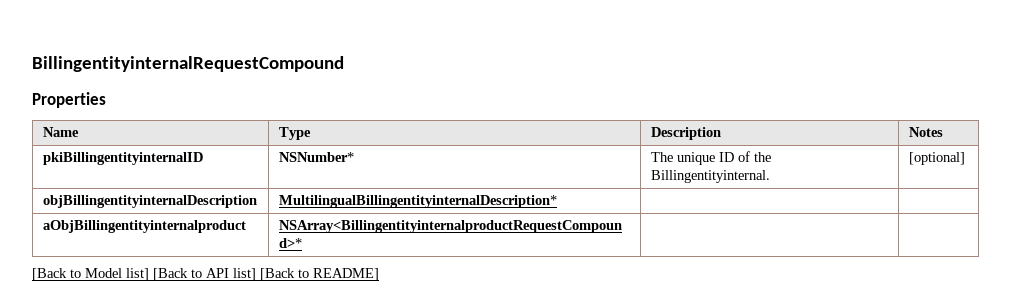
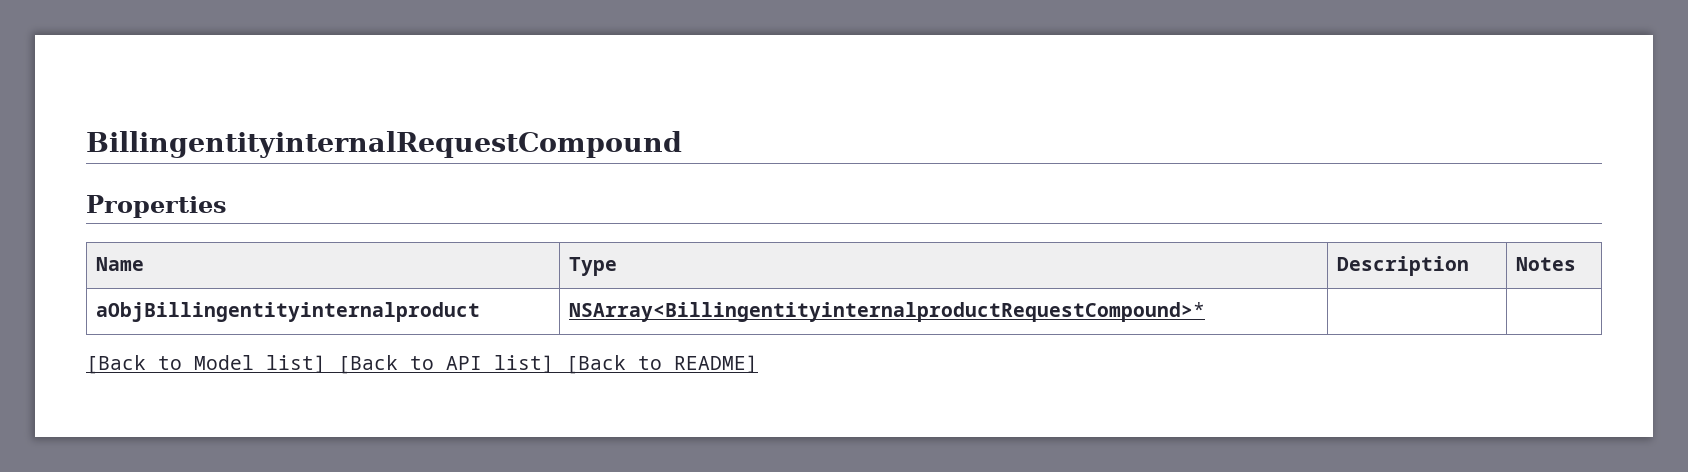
[43,152,204,165] [279,152,355,162] [651,151,772,165] [651,170,771,183] [909,152,966,165] [43,195,258,208] [279,195,558,208] // pkiBillingentityinternalID | NSNumber* | The unique ID of the Billingentityinternal. | [optional] // objBillingentityinternalDescription | MultilingualBillingentityinternalDescription* | | -> (1576, 264) none

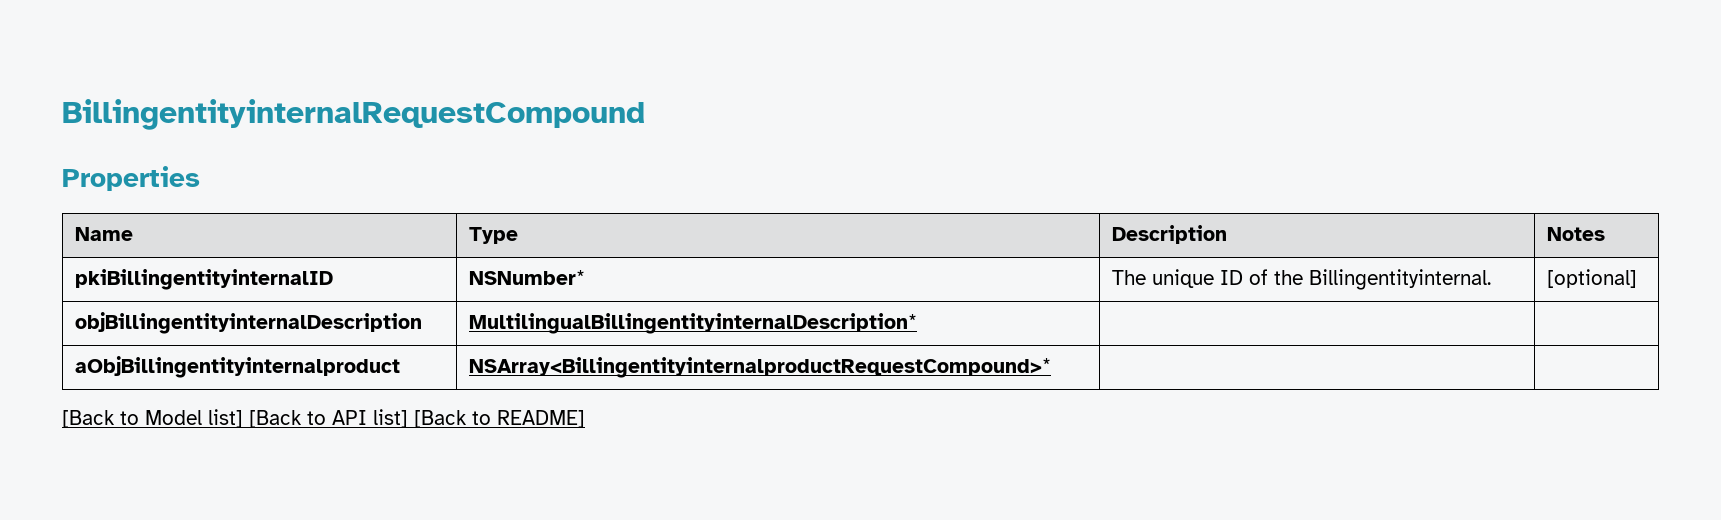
(1576, 264) none -> [75,269,334,290] [469,270,586,285] [1112,269,1492,290] [1547,269,1638,288] [75,312,423,334] [469,313,918,334] // pkiBillingentityinternalID | NSNumber* | The unique ID of the Billingentityinternal. | [optional] // objBillingentityinternalDescription | MultilingualBillingentityinternalDescription* | |

